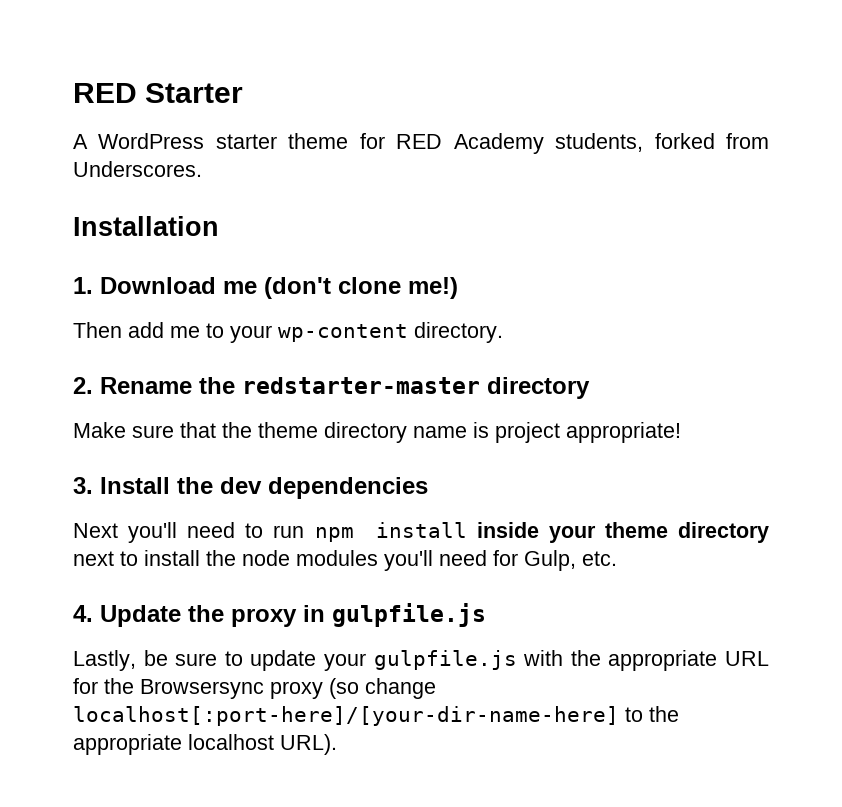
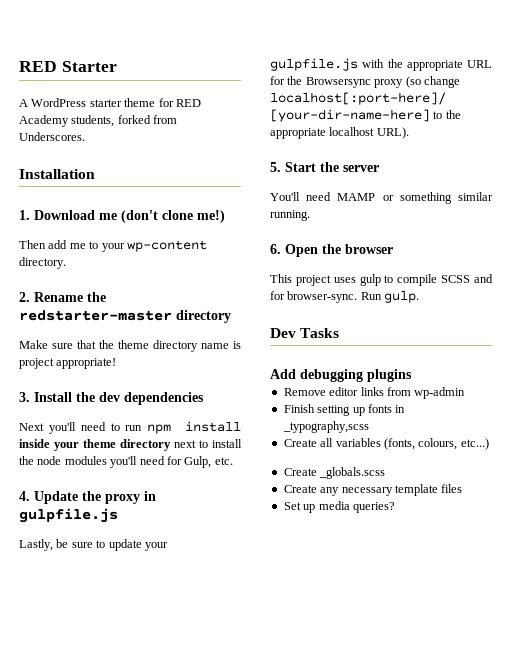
(337, 744) none -> [270,162,379,172] [270,192,493,204] [270,210,310,221] [270,244,393,257] [270,274,493,286] [270,291,420,303] [270,328,340,338] [270,369,412,382] [283,387,466,399] [283,404,406,416] [282,421,369,433] [283,438,489,450] [283,467,386,479] [283,484,463,496] [283,501,395,513] // 5. Start the server // You'll need MAMP or something similar running. // 6. Open the browser // This project uses gulp to compile SCSS and for browser-sync. Run gulp. // Dev Tasks // Add debugging plugins // Remove editor links from wp-admin // Finish setting up fonts in _typography,scss // Create all variables (fonts, colours, etc...) // Create _globals.scss // Create any necessary template files // Set up media queries?

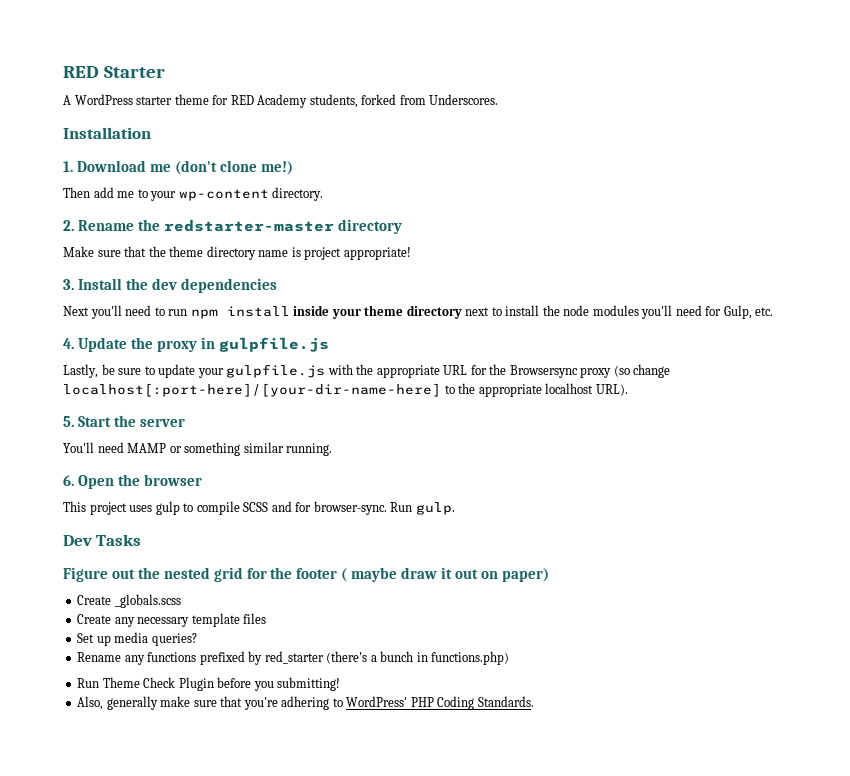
[270,369,412,382] [283,387,466,399] [283,404,406,416] [282,421,369,433] [283,438,489,450] Add debugging plugins // Remove editor links from wp-admin // Finish setting up fonts in _typography,scss // Create all variables (fonts, colours, etc...) -> [63,567,549,582] Figure out the nested grid for the footer ( maybe draw it out on paper)
(395, 507) none -> [77,651,510,665] [77,677,341,691] [77,696,534,710] // Rename any functions prefixed by red_starter (there's a bunch in functions.php) // Run Theme Check Plugin before you submitting! // Also, generally make sure that you're adhering to WordPress' PHP Coding Standards.

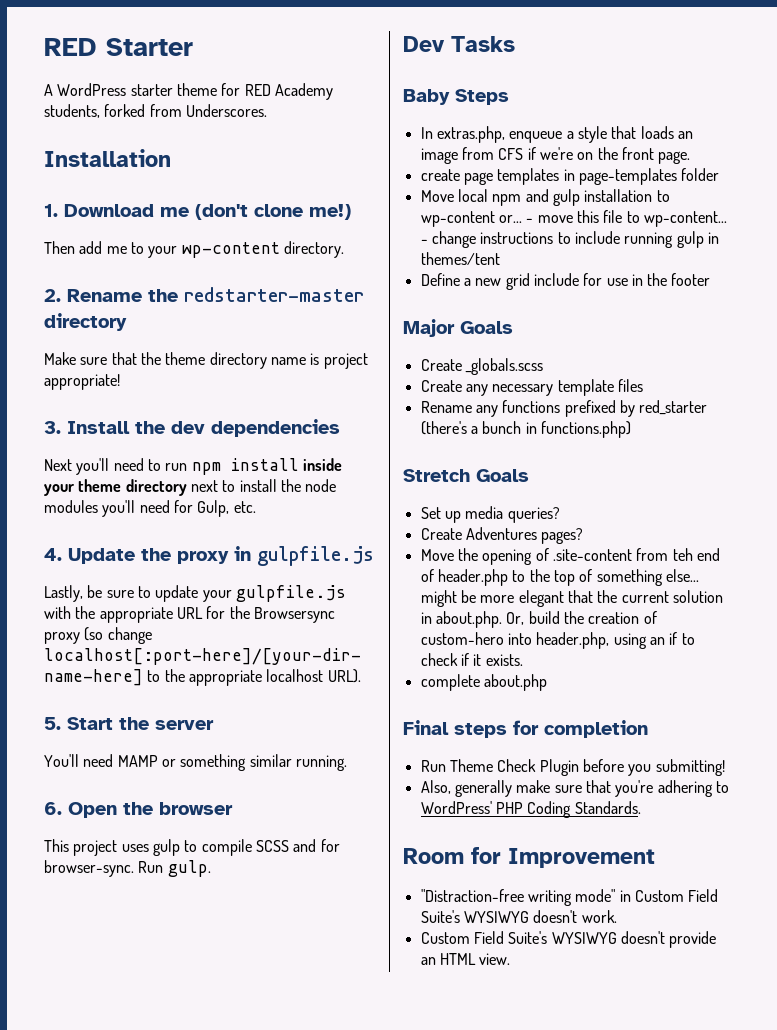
[63,567,549,582] Figure out the nested grid for the footer ( maybe draw it out on paper) -> [403,89,509,105] [420,126,693,143] [420,147,691,164] [420,168,720,185] [420,189,670,206] [420,210,727,227] [420,231,719,248] [420,252,500,265] [420,273,711,290] [403,319,513,337] Baby Steps // In extras.php, enqueue a style that loads an image from CFS if we're on the front page. // create page templates in page-templates folder // Move local npm and gulp installation to wp-content or... - move this file to wp-content... - change instructions to include running gulp in themes/tent // Define a new grid include for use in the footer // Major Goals
[77,632,197,646] // Set up media queries? -> (643, 385) none
(510, 658) none -> [403,469,529,482] [420,506,560,523] [420,527,584,544] [420,548,720,565] [420,569,699,586] [420,590,723,607] [420,611,657,628] [420,632,695,649] [420,653,523,666] [420,674,547,691] [403,720,648,738] // Stretch Goals // Set up media queries? // Create Adventures pages? // Move the opening of .site-content from teh end of header.php to the top of something else... might be more elegant that the current solution in about.php. Or, build the creation of custom-hero into header.php, using an if to check if it exists. // complete about.php // Final steps for completion
(534, 701) none -> [403,847,655,868] [420,889,719,906] [420,910,617,923] [420,931,717,948] [420,953,511,965] // Room for Improvement // "Distraction-free writing mode" in Custom Field Suite's WYSIWYG doesn't work. // Custom Field Suite's WYSIWYG doesn't provide an HTML view.

